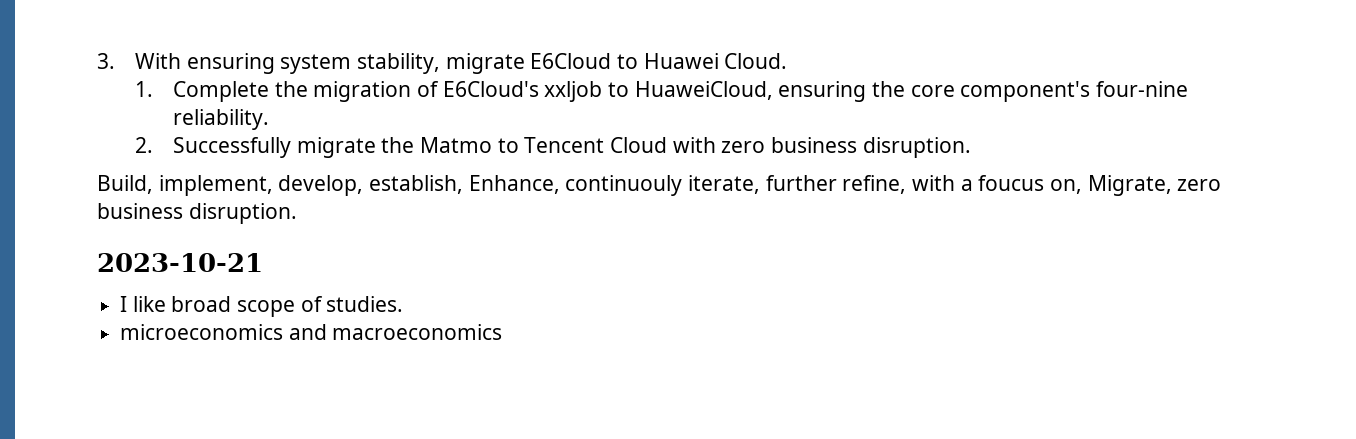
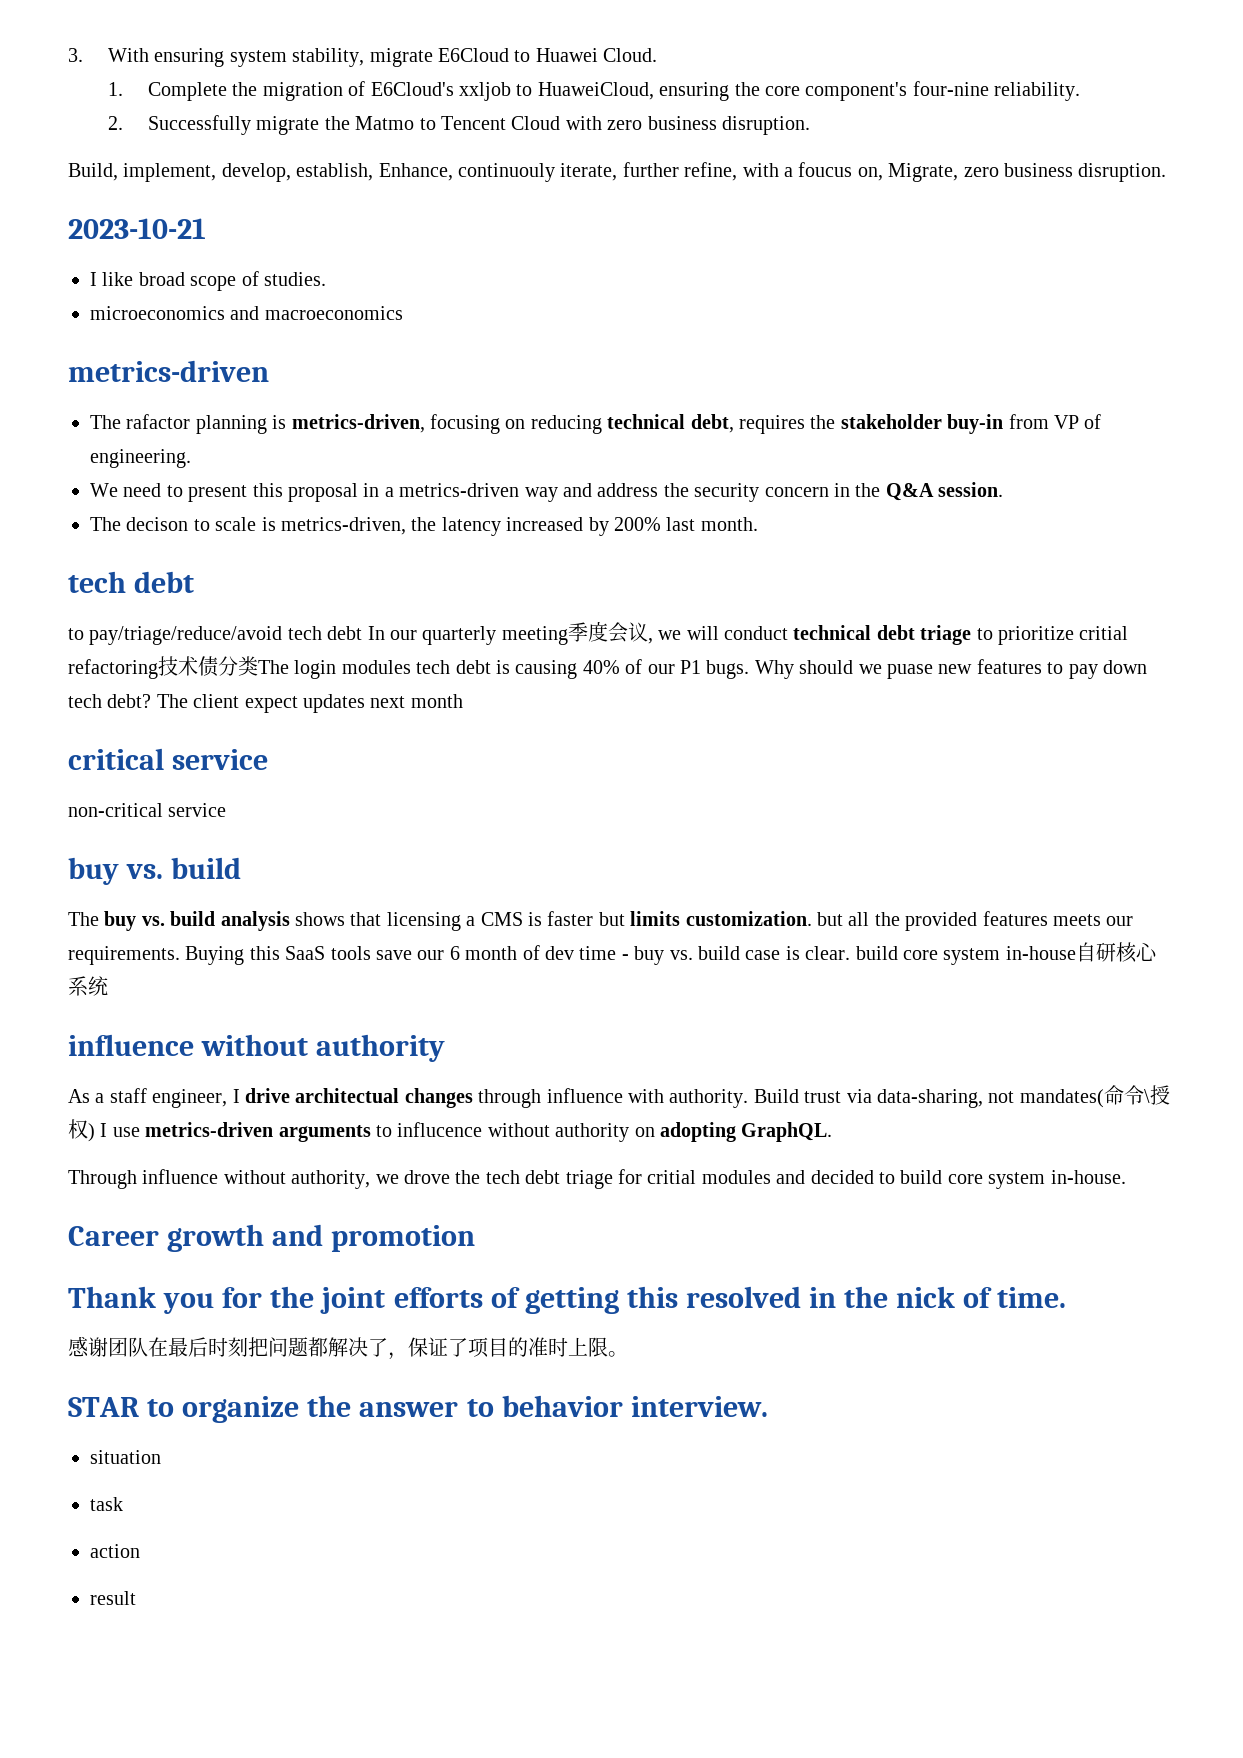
(503, 332) none -> [68,360,269,382] [90,414,1102,434] [90,449,191,468] [90,482,1004,502] [90,517,758,536] [68,571,195,593] [68,621,1129,645] [68,656,1147,679] [68,694,463,713] [68,748,269,770] [68,803,227,817] [68,857,242,885] [68,911,1134,931] [68,942,1158,965] [68,976,108,996] [68,1034,446,1062] [68,1085,1170,1108] [68,1119,833,1142] [68,1169,1126,1189] [68,1224,476,1252] [68,1286,1067,1314] [68,1336,628,1360] [68,1395,768,1423] [90,1450,161,1464] [90,1497,123,1511] [90,1544,140,1558] [90,1591,136,1605] // metrics-driven // The rafactor planning is metrics-driven, focusing on reducing technical debt, requires the stakeholder buy-in from VP of engineering. // We need to present this proposal in a metrics-driven way and address the security concern in the Q&A session. // The decison to scale is metrics-driven, the latency increased by 200% last month. // tech debt // to pay/triage/reduce/avoid tech debt In our quarterly meeting季度会议, we will conduct technical debt triage to prioritize critial refactoring技术债分类The login modules tech debt is causing 40% of our P1 bugs. Why should we puase new features to pay down tech debt? The client expect updates next month // critical service // non-critical service // buy vs. build // The buy vs. build analysis shows that licensing a CMS is faster but limits customization. but all the provided features meets our requirements. Buying this SaaS tools save our 6 month of dev time - buy vs. build case is clear. build core system in-house自研核心系统 // influence without authority // As a staff engineer, I drive architectual changes through influence with authority. Build trust via data-sharing, not mandates(命令\授权) I use metrics-driven arguments to influcence without authority on adopting GraphQL. // Through influence without authority, we drove the tech debt triage for critial modules and decided to build core system in-house. // Career growth and promotion // Thank you for the joint efforts of getting this resolved in the nick of time. // 感谢团队在最后时刻把问题都解决了，保证了项目的准时上限。 // STAR to organize the answer to behavior interview. // situation // task // action // result

